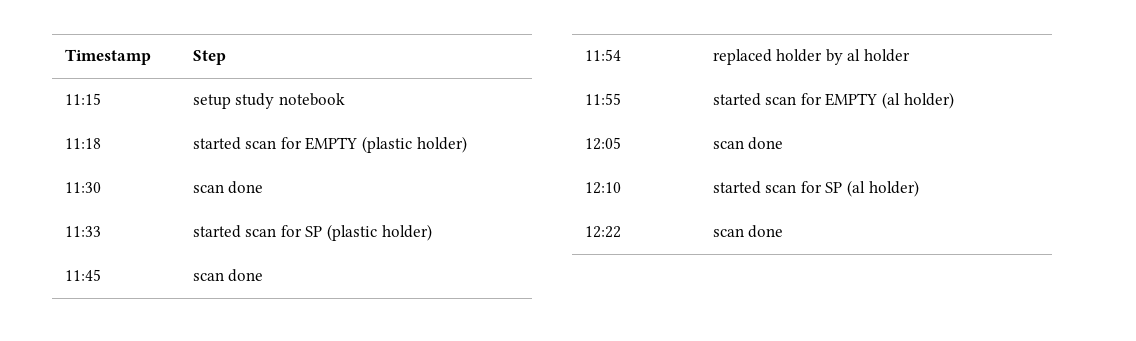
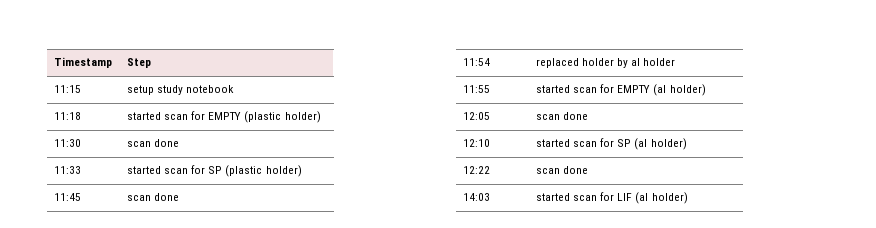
(784, 231) none -> [463,193,491,201] [536,192,688,204] // 14:03 | started scan for LIF (al holder)

